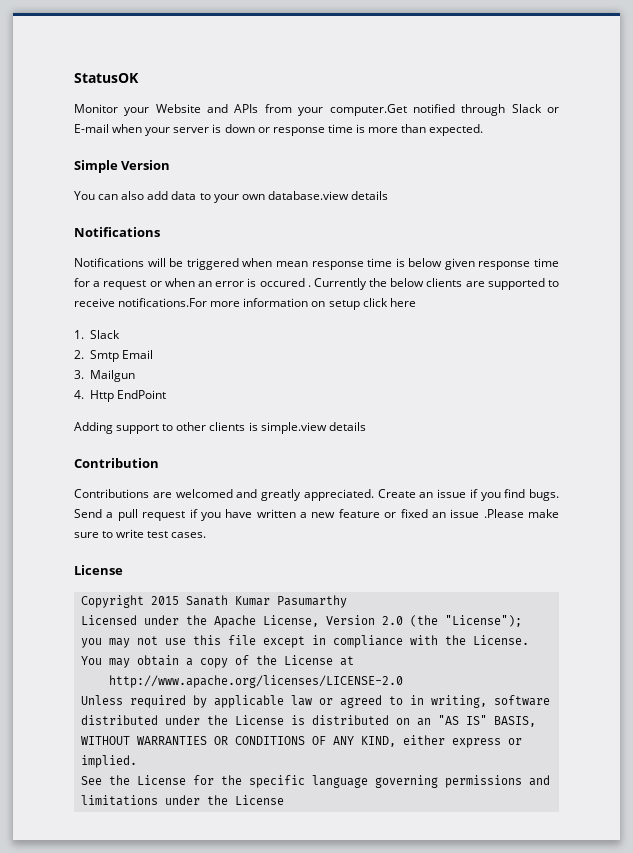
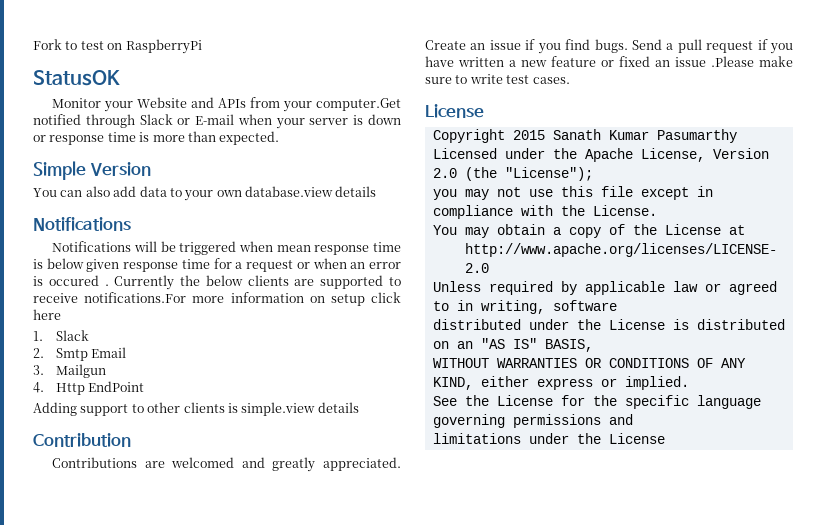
(74, 78) none -> [33,39,202,54] Fork to test on RaspberryPi //

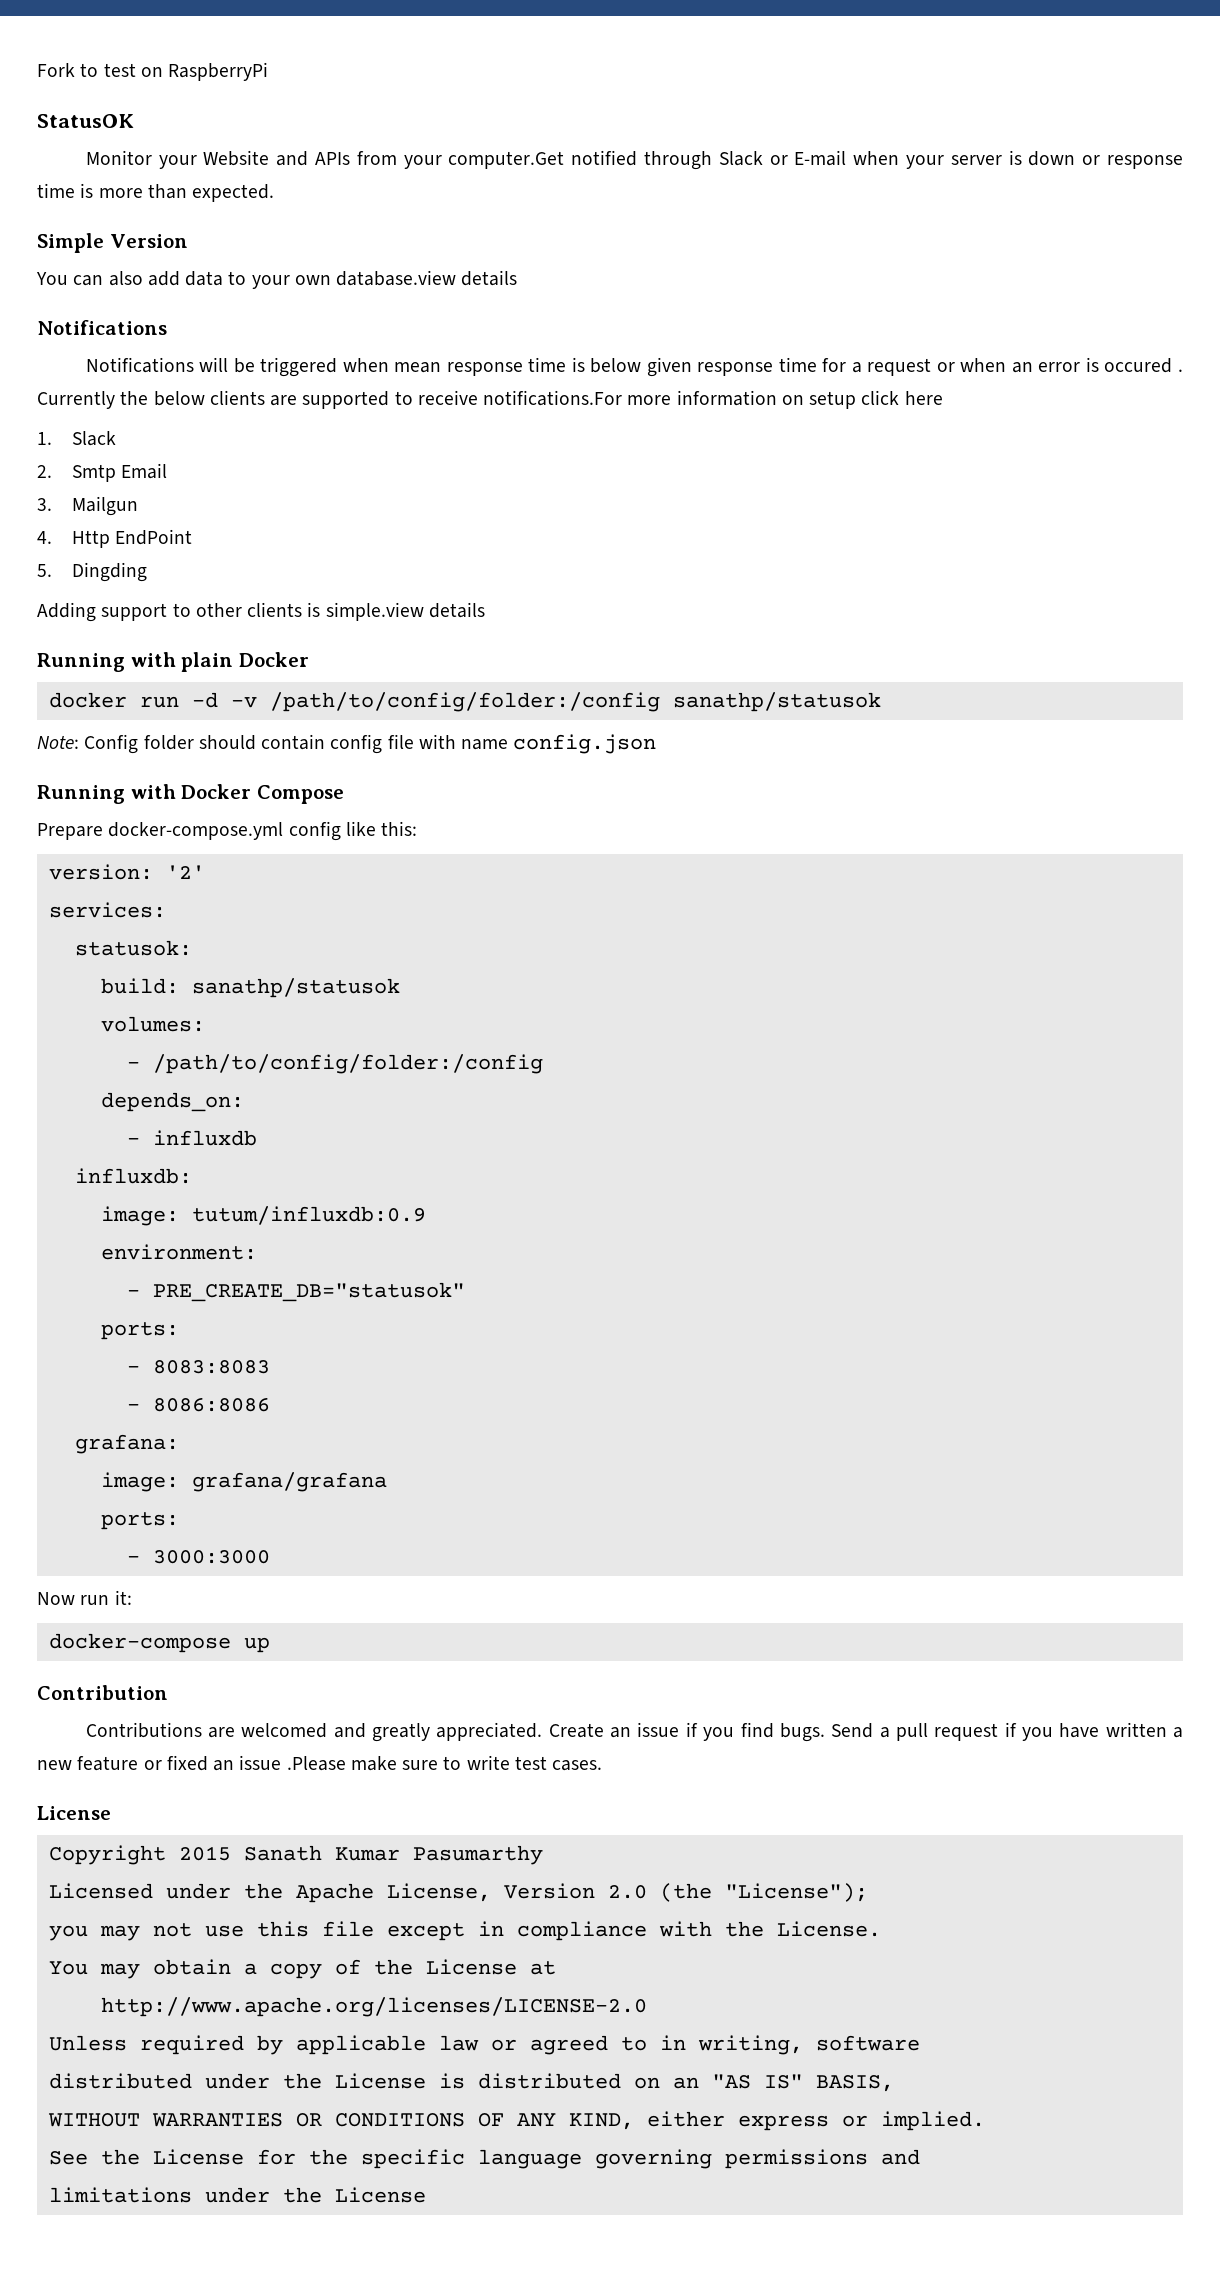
(145, 386) none -> [37,562,148,582] // 5. Dingding
(359, 407) none -> [37,652,309,672] [48,692,881,712] [37,734,657,754] [37,784,344,804] [37,821,418,841] [48,864,205,880] [48,902,166,918] [74,940,192,956] [100,978,400,998] [100,1016,205,1032] [126,1054,543,1074] [100,1092,244,1112] [126,1130,257,1146] [74,1168,192,1184] [100,1206,426,1226] [100,1244,257,1260] [126,1282,465,1302] [100,1322,179,1340] [126,1360,270,1374] [126,1398,270,1412] [74,1434,179,1454] [100,1472,387,1492] [100,1512,179,1530] [126,1550,270,1564] [37,1590,132,1605] [48,1633,270,1653] // Running with plain Docker // docker run -d -v /path/to/config/folder:/config sanathp/statusok // Note: Config folder should contain config file with name config.json // Running with Docker Compose // Prepare docker-compose.yml config like this: // version: '2' // services: // statusok: // build: sanathp/statusok // volumes: // - /path/to/config/folder:/config // depends_on: // - influxdb // influxdb: // image: tutum/influxdb:0.9 // environment: // - PRE_CREATE_DB="statusok" // ports: // - 8083:8083 // - 8086:8086 // grafana: // image: grafana/grafana // ports: // - 3000:3000 // Now run it: // docker-compose up

